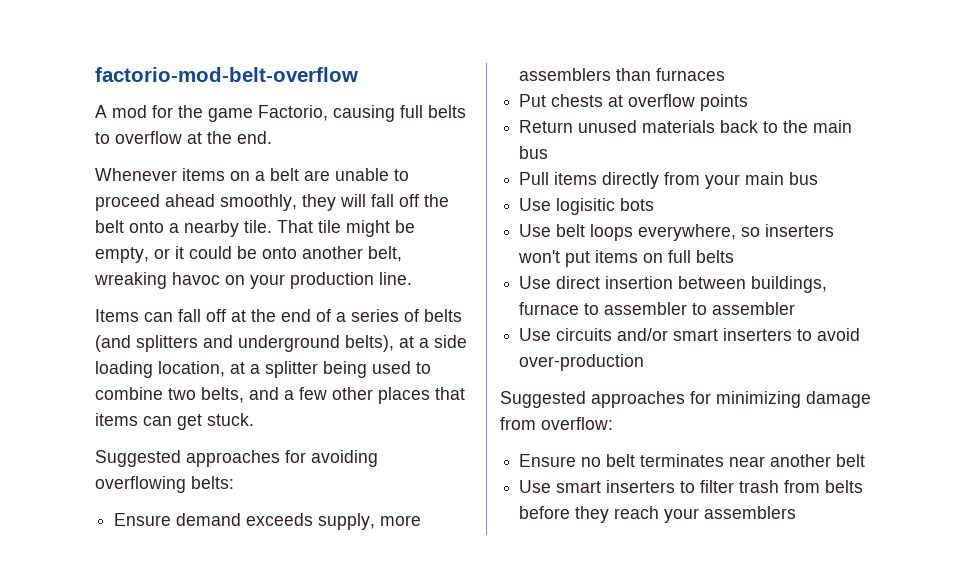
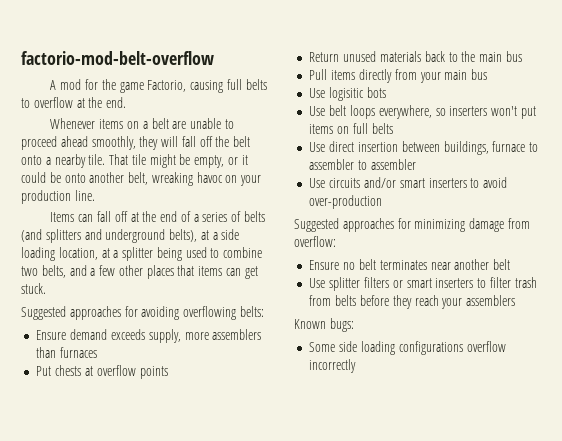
(552, 486) none -> [329,277,403,291] splitter filters or
(797, 512) none -> [294,318,354,332] [309,341,506,355] [309,359,357,373] // Known bugs: // Some side loading configurations overflow incorrectly

